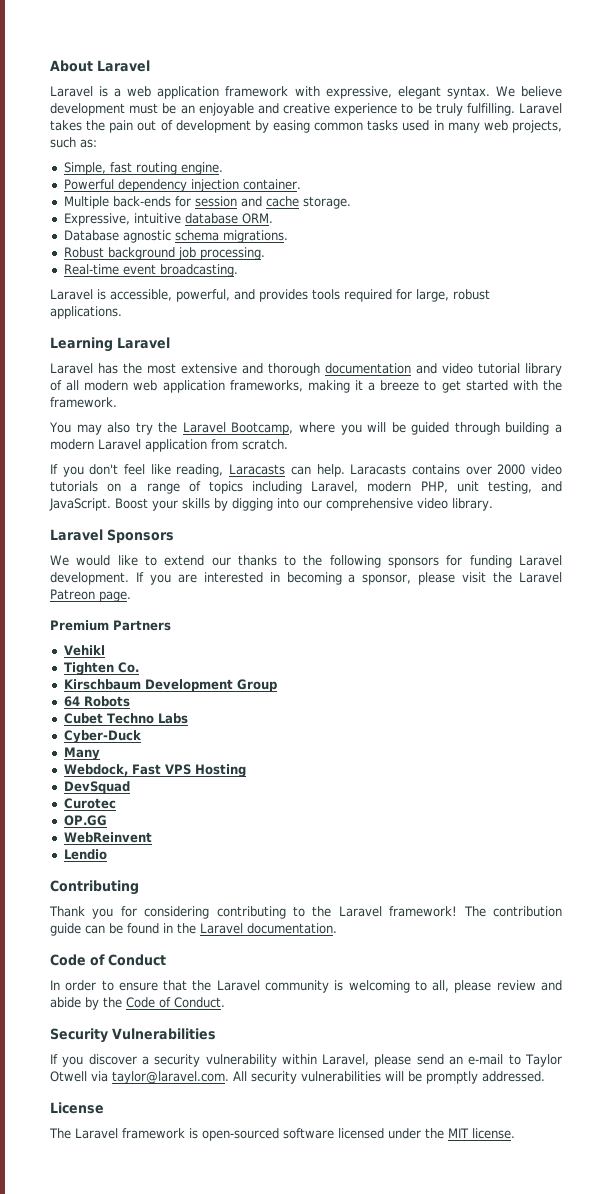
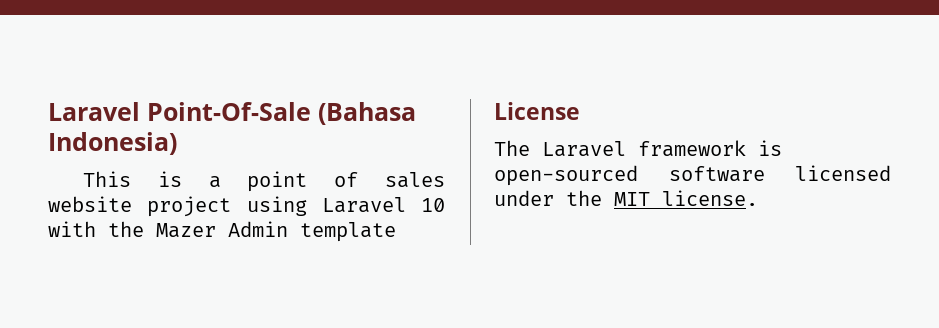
[50,60,150,72] [50,86,562,99] [50,103,563,116] [50,120,563,133] [50,137,97,148] [63,162,223,175] [63,179,301,192] [63,196,351,209] [63,213,273,226] [63,230,288,243] [63,247,265,260] [63,264,238,277] [50,289,490,302] [50,306,122,319] [50,337,170,352] [50,363,562,376] [50,380,563,393] [50,397,117,408] [49,422,563,435] [50,439,288,452] [50,464,562,477] [50,481,562,494] [49,498,493,511] [50,529,174,543] [50,555,563,568] [50,572,563,585] [50,589,131,602] [50,620,171,631] [63,645,105,656] [63,662,139,675] [63,679,277,692] [63,696,130,707] [63,713,188,724] [63,730,141,743] [63,747,100,760] [63,764,246,777] [63,781,130,794] [63,798,116,809] [63,815,107,826] [63,832,152,843] [63,849,107,860] [50,880,139,895] [49,906,562,919] [50,923,337,936] [50,954,166,966] [50,980,562,993] [50,997,225,1010] [50,1028,216,1043] [50,1054,563,1067] [50,1071,545,1084] About Laravel // Laravel is a web application framework with expressive, elegant syntax. We believe development must be an enjoyable and creative experience to be truly fulfilling. Laravel takes the pain out of development by easing common tasks used in many web projects, such as: // Simple, fast routing engine. // Powerful dependency injection container. // Multiple back-ends for session and cache storage. // Expressive, intuitive database ORM. // Database agnostic schema migrations. // Robust background job processing. // Real-time event broadcasting. // Laravel is accessible, powerful, and provides tools required for large, robust applications. // Learning Laravel // Laravel has the most extensive and thorough documentation and video tutorial library of all modern web application frameworks, making it a breeze to get started with the framework. // You may also try the Laravel Bootcamp, where you will be guided through building a modern Laravel application from scratch. // If you don't feel like reading, Laracasts can help. Laracasts contains over 2000 video tutorials on a range of topics including Laravel, modern PHP, unit testing, and JavaScript. Boost your skills by digging into our comprehensive video library. // Laravel Sponsors // We would like to extend our thanks to the following sponsors for funding Laravel development. If you are interested in becoming a sponsor, please visit the Laravel Patreon page. // Premium Partners // Vehikl // Tighten Co. // Kirschbaum Development Group // 64 Robots // Cubet Techno Labs // Cyber-Duck // Many // Webdock, Fast VPS Hosting // DevSquad // Curotec // OP.GG // WebReinvent // Lendio // Contributing // Thank you for considering contributing to the Laravel framework! The contribution guide can be found in the Laravel documentation. // Code of Conduct // In order to ensure that the Laravel community is welcoming to all, please review and abide by the Code of Conduct. // Security Vulnerabilities // If you discover a security vulnerability within Laravel, please send an e-mail to Taylor Otwell via taylor@laravel.com. All security vulnerabilities will be promptly addressed. -> [48,102,416,125] [48,132,177,155] [82,171,445,192] [48,196,445,217] [48,221,396,242] Laravel Point-Of-Sale (Bahasa Indonesia) // This is a point of sales website project using Laravel 10 with the Mazer Admin template

